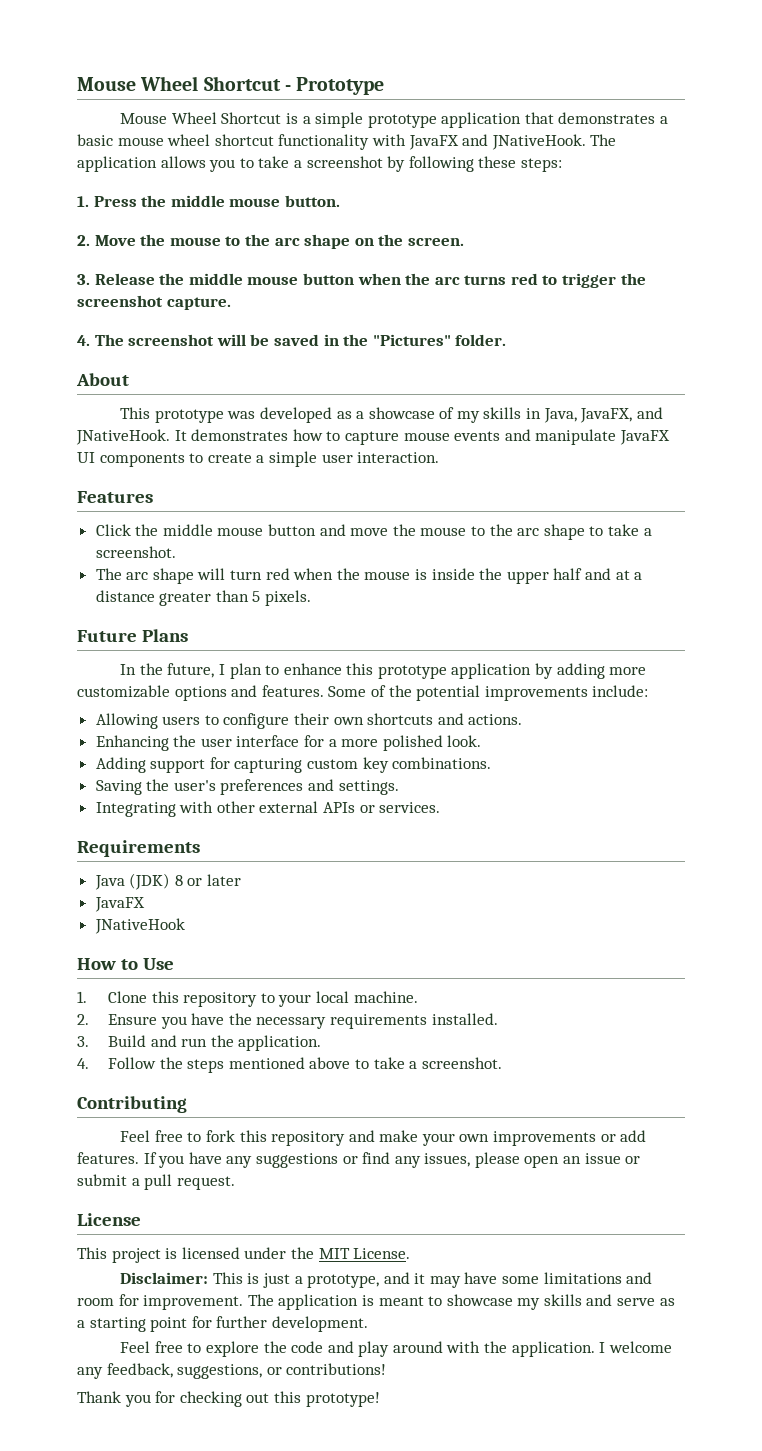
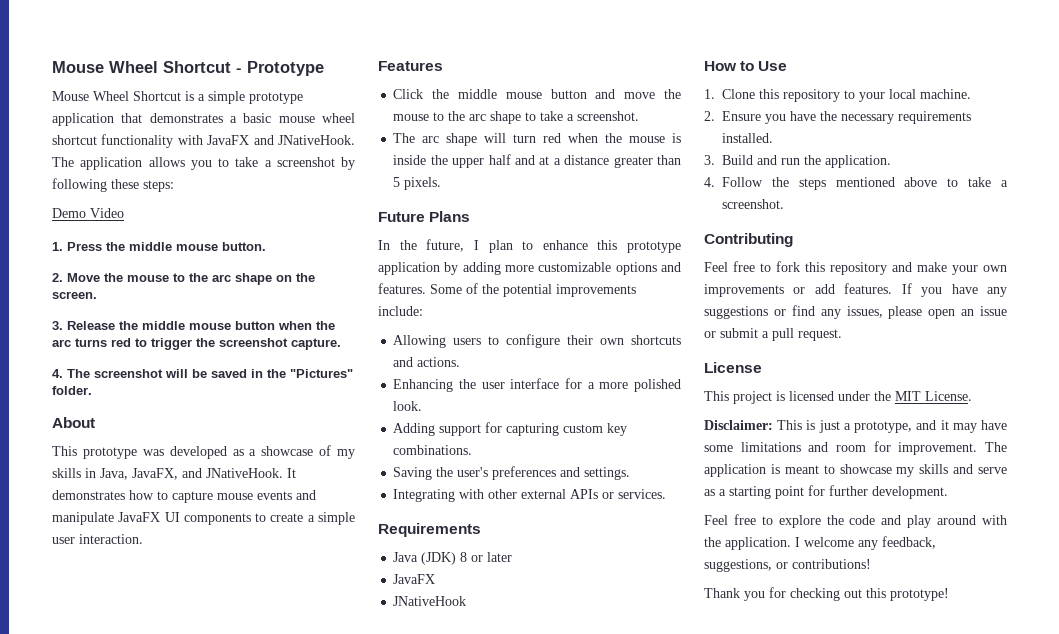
(562, 165) none -> [52,208,124,218] // Demo Video

